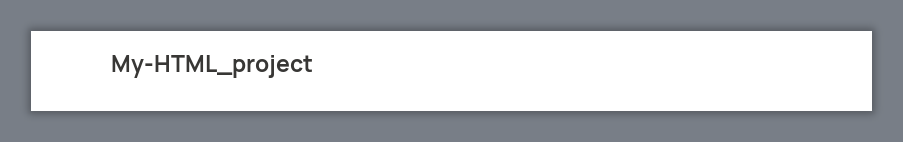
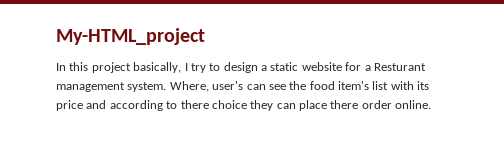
(313, 66) none -> [56,62,426,73] [56,81,430,92] [56,100,432,111] // In this project basically, I try to design a static website for a Resturant management system. Where, user's can see the food item's list with its price and according to there choice they can place there order online.

